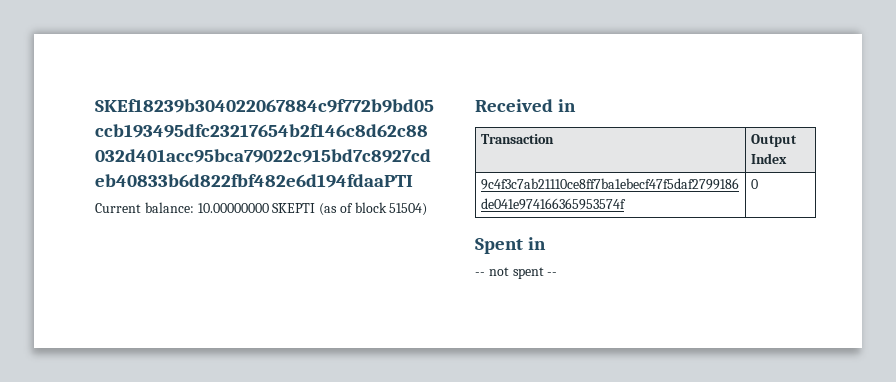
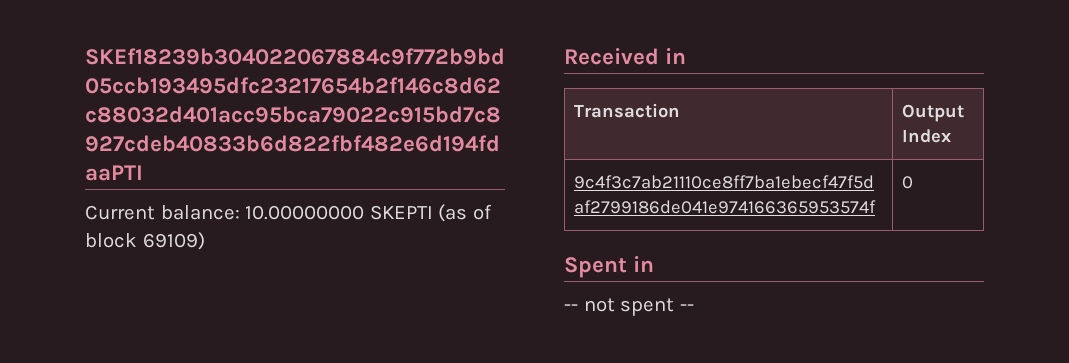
[389,203,428,216] 51504) -> [142,232,205,250] 69109)

